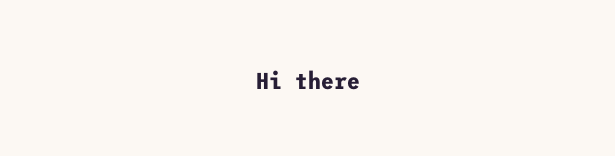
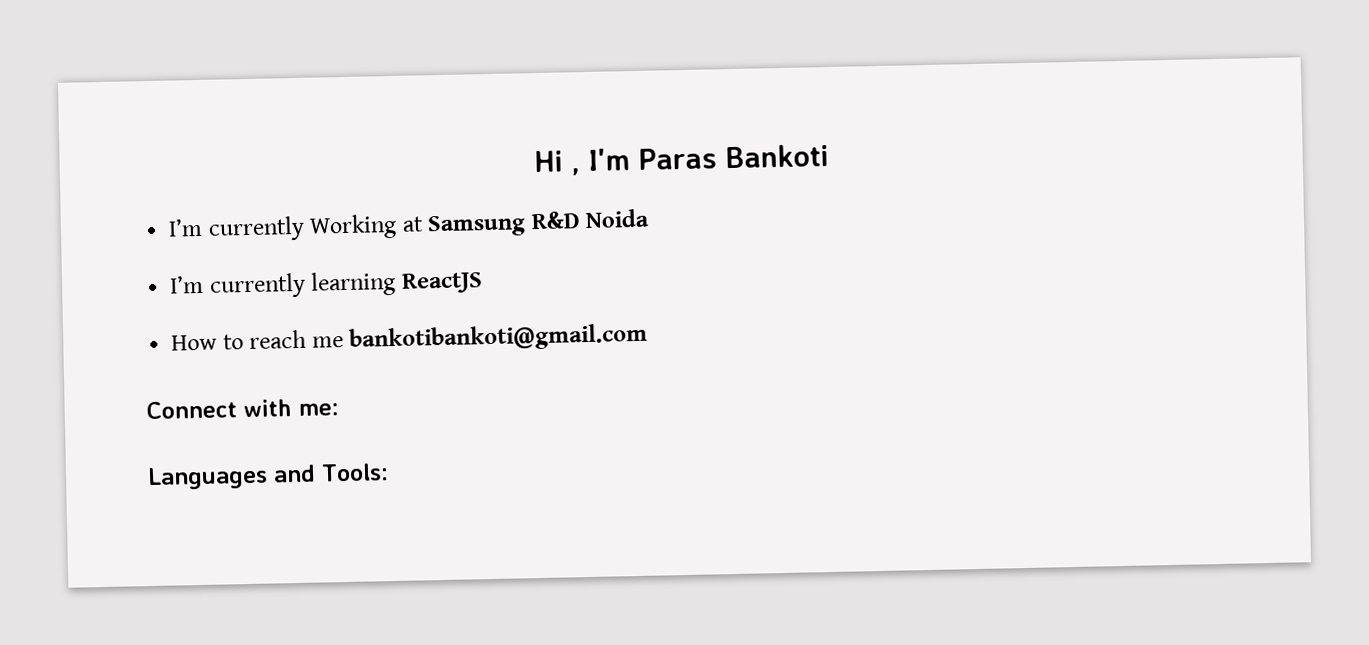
[294,70,360,90] there -> [570,143,829,176] [168,208,651,242] [169,270,483,299] [171,322,649,353] [146,399,339,420] [147,463,389,491] , I'm Paras Bankoti // I’m currently Working at Samsung R&D Noida // I’m currently learning ReactJS // How to reach me bankotibankoti@gmail.com // Connect with me: // Languages and Tools:

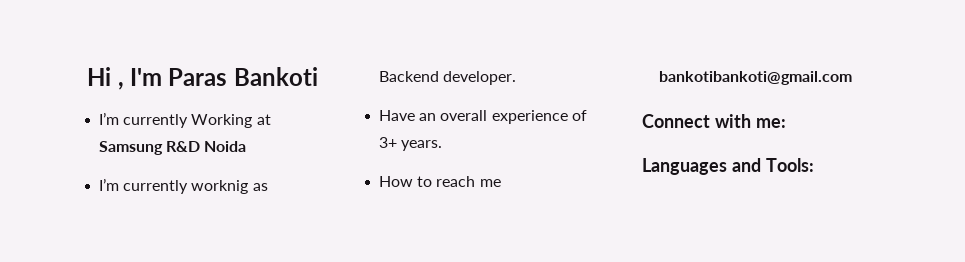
[310,270,483,297] learning ReactJS -> [191,180,268,194] [379,71,517,85] [379,110,587,124] [379,137,443,151] worknig as Backend developer. // Have an overall experience of 3+ years.

